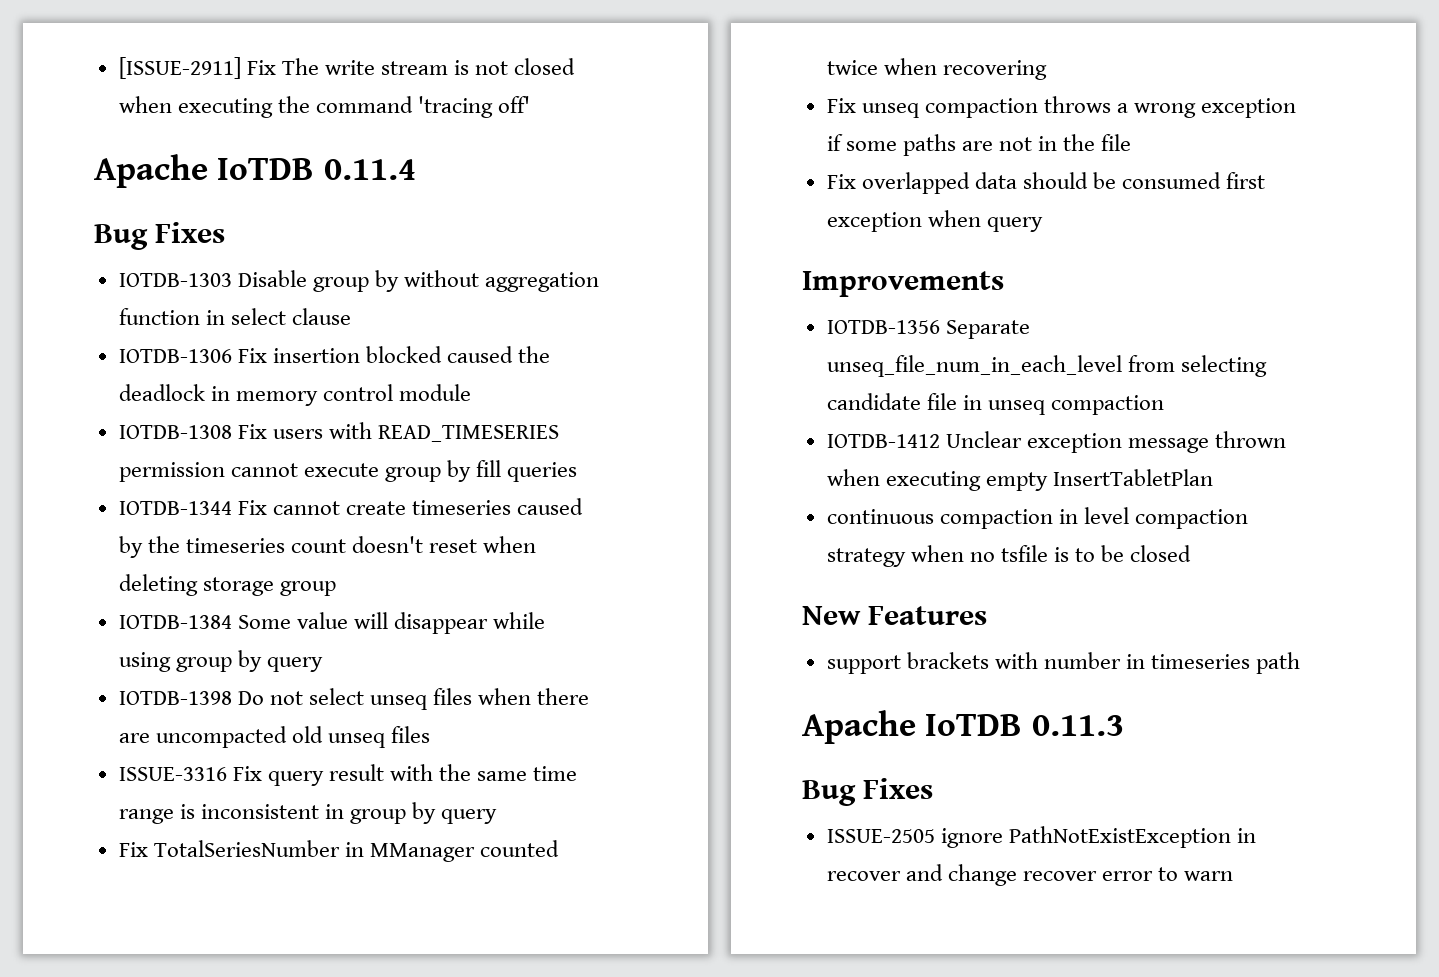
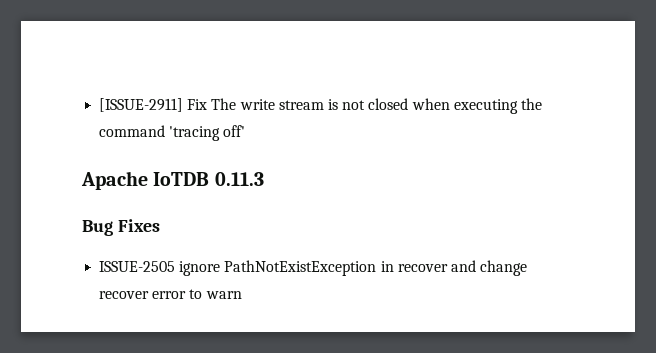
[94,154,416,188] [94,222,226,250] [118,270,600,292] [118,308,351,325] [118,346,551,363] [118,384,472,406] [118,422,560,442] [118,460,578,482] [118,498,584,515] [118,536,537,558] [118,574,336,596] [118,612,546,634] [118,650,323,672] [118,688,590,710] [118,726,431,748] [118,764,578,786] [118,802,498,824] [118,840,560,862] [826,58,1047,80] [826,96,1297,118] [826,134,1132,156] [826,172,1266,194] [826,210,1043,232] [802,271,1004,297] [826,320,1030,339] [826,355,1267,377] [826,393,1165,415] [826,431,1287,453] [826,469,1213,491] [826,507,1249,529] [826,545,1192,567] [802,606,988,625] [826,652,1301,674] // Apache IoTDB 0.11.4 // Bug Fixes // IOTDB-1303 Disable group by without aggregation function in select clause // IOTDB-1306 Fix insertion blocked caused the deadlock in memory control module // IOTDB-1308 Fix users with READ_TIMESERIES permission cannot execute group by fill queries // IOTDB-1344 Fix cannot create timeseries caused by the timeseries count doesn't reset when deleting storage group // IOTDB-1384 Some value will disappear while using group by query // IOTDB-1398 Do not select unseq files when there are uncompacted old unseq files // ISSUE-3316 Fix query result with the same time range is inconsistent in group by query // Fix TotalSeriesNumber in MManager counted twice when recovering // Fix unseq compaction throws a wrong exception if some paths are not in the file // Fix overlapped data should be consumed first exception when query // Improvements // IOTDB-1356 Separate unseq_file_num_in_each_level from selecting candidate file in unseq compaction // IOTDB-1412 Unclear exception message thrown when executing empty InsertTabletPlan // continuous compaction in level compaction strategy when no tsfile is to be closed // New Features // support brackets with number in timeseries path -> (246, 131) none

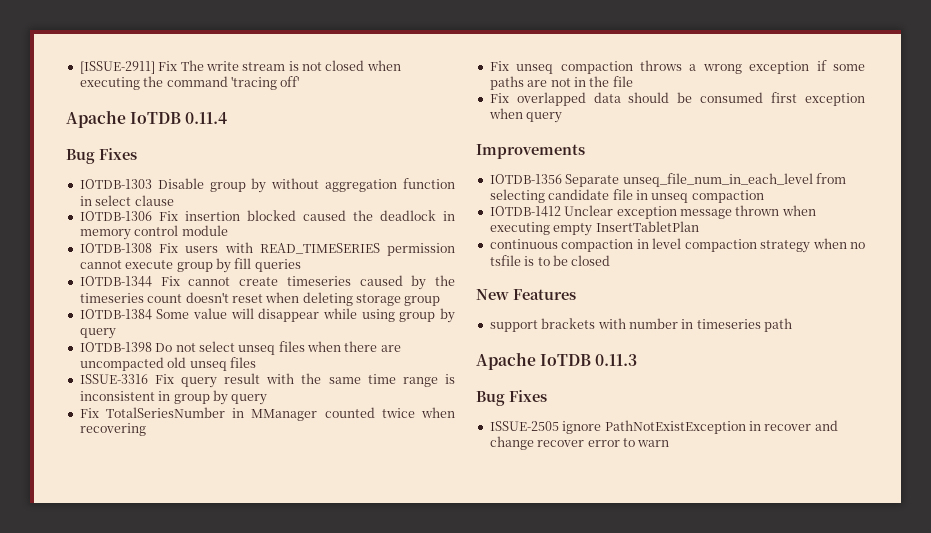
(246, 131) none -> [66,110,228,128] [66,148,137,164] [79,178,455,193] [79,195,174,206] [79,210,455,221] [79,225,228,240] [79,242,455,256] [79,258,301,273] [79,275,455,290] [79,292,441,306] [79,308,455,323] [79,328,116,339] [79,341,401,355] [79,357,256,371] [79,373,456,388] [79,390,268,405] [79,407,455,421] [79,423,146,436] [489,60,865,74] [489,76,633,90] [489,92,865,106] [488,108,563,123] [476,144,585,159] [489,173,846,187] [489,189,764,203] [489,205,816,219] [489,221,699,236] [489,238,865,253] [489,255,611,266] [476,289,576,300] [489,318,792,332] // Apache IoTDB 0.11.4 // Bug Fixes // IOTDB-1303 Disable group by without aggregation function in select clause // IOTDB-1306 Fix insertion blocked caused the deadlock in memory control module // IOTDB-1308 Fix users with READ_TIMESERIES permission cannot execute group by fill queries // IOTDB-1344 Fix cannot create timeseries caused by the timeseries count doesn't reset when deleting storage group // IOTDB-1384 Some value will disappear while using group by query // IOTDB-1398 Do not select unseq files when there are uncompacted old unseq files // ISSUE-3316 Fix query result with the same time range is inconsistent in group by query // Fix TotalSeriesNumber in MManager counted twice when recovering // Fix unseq compaction throws a wrong exception if some paths are not in the file // Fix overlapped data should be consumed first exception when query // Improvements // IOTDB-1356 Separate unseq_file_num_in_each_level from selecting candidate file in unseq compaction // IOTDB-1412 Unclear exception message thrown when executing empty InsertTabletPlan // continuous compaction in level compaction strategy when no tsfile is to be closed // New Features // support brackets with number in timeseries path

